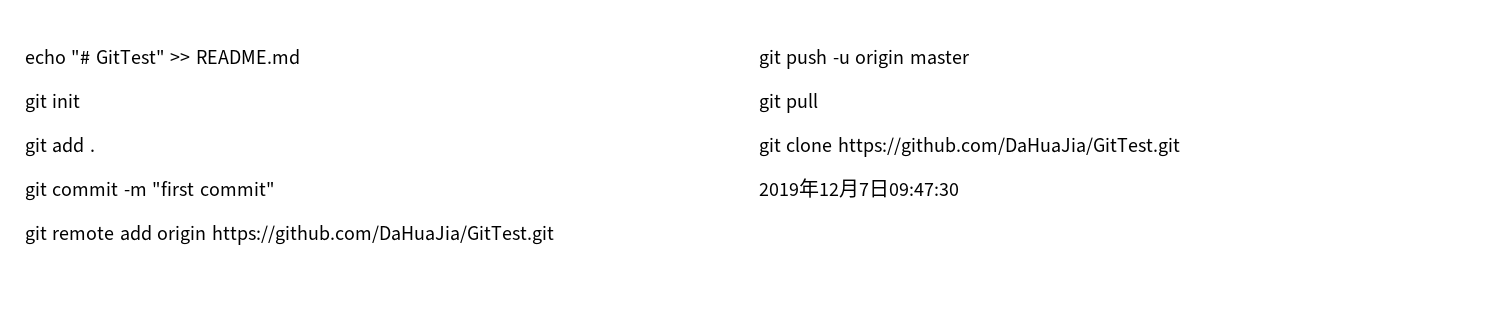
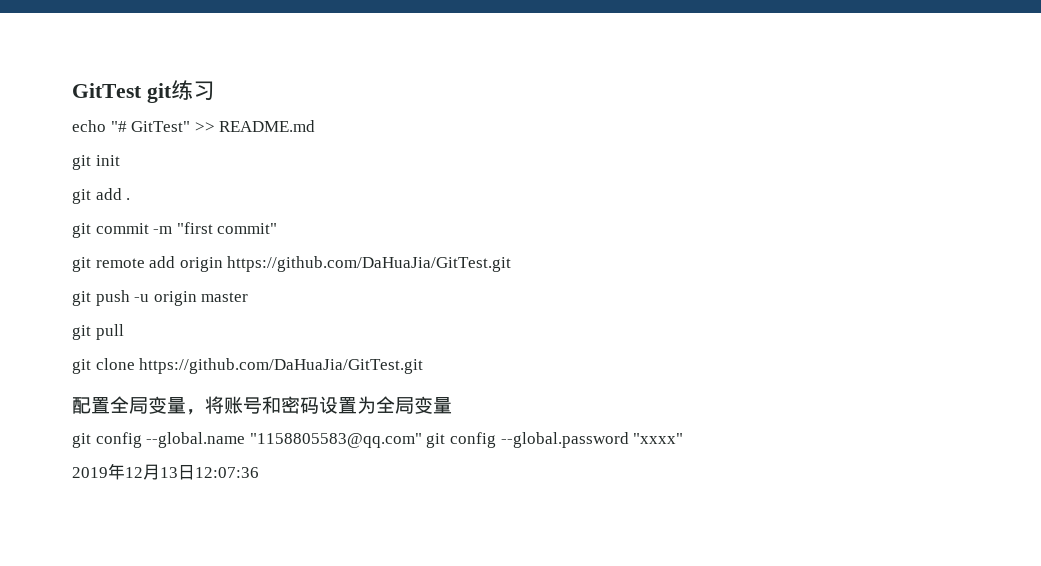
(25, 56) none -> [72,80,215,103] GitTest git练习 //
(1180, 147) none -> [72,396,452,415] [72,432,684,448] // 配置全局变量，将账号和密码设置为全局变量 // git config --global.name "1158805583@qq.com" git config --global.password "xxxx"
[859,180,959,198] 7日09:47:30 -> [160,464,259,480] 13日12:07:36

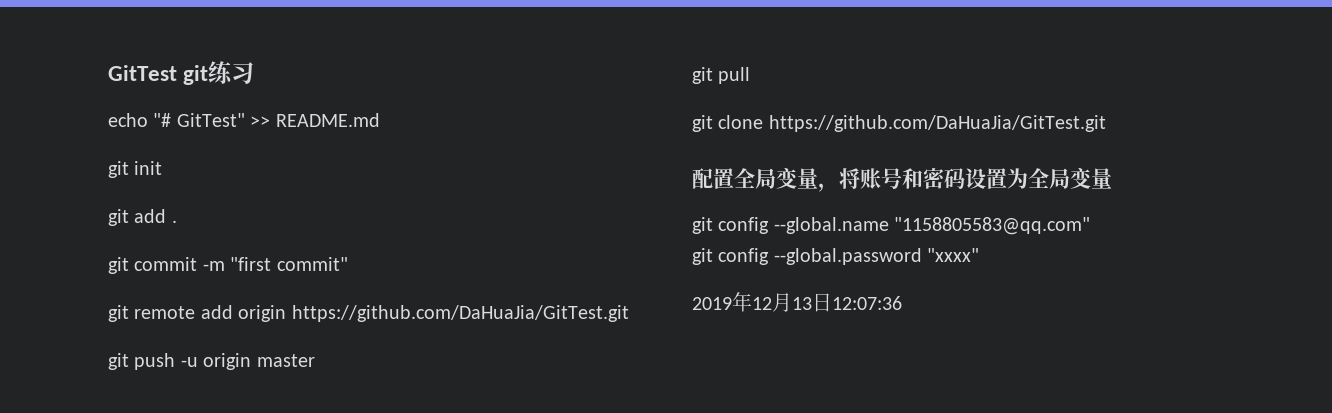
(422, 440) none -> (1091, 226) //

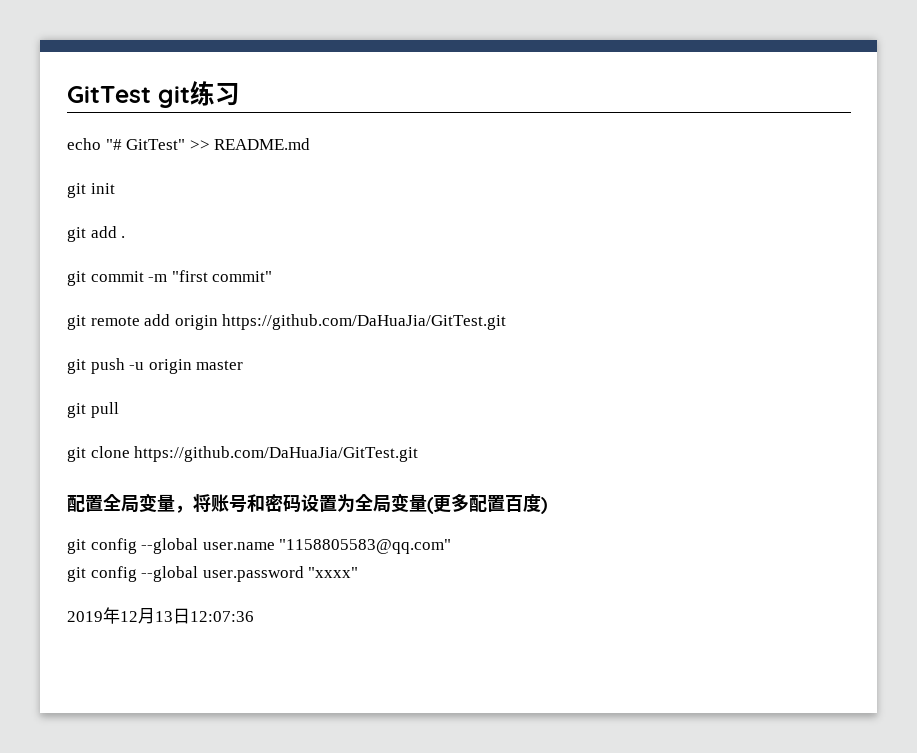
[692,217,889,234] // git config --global.name -> [427,493,547,514] [67,538,275,554] (更多配置百度) // git config --global user.name
[773,248,922,265] --global.password -> [141,566,304,582] --global user.password

